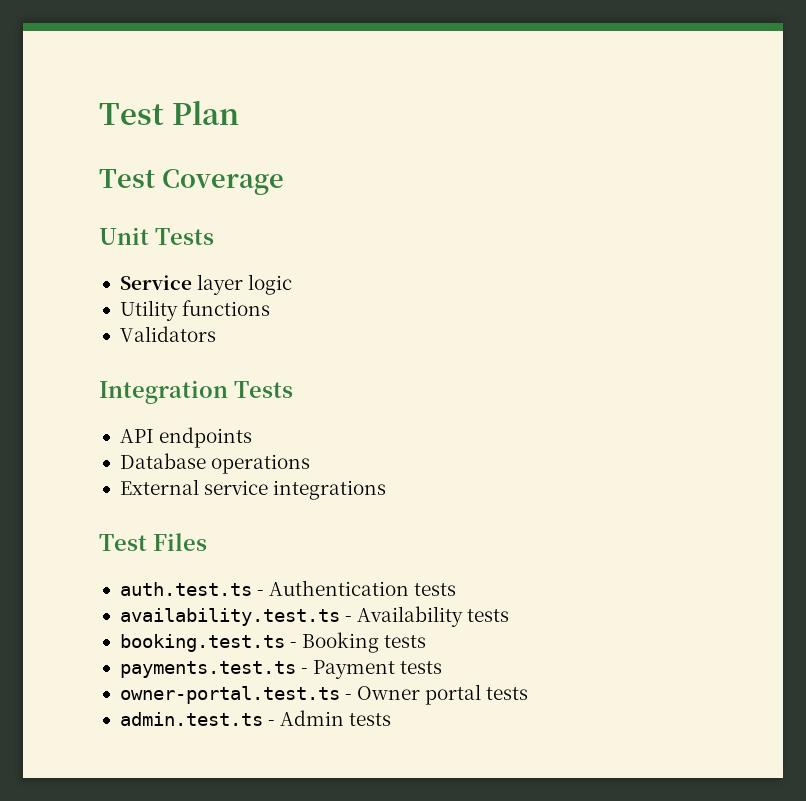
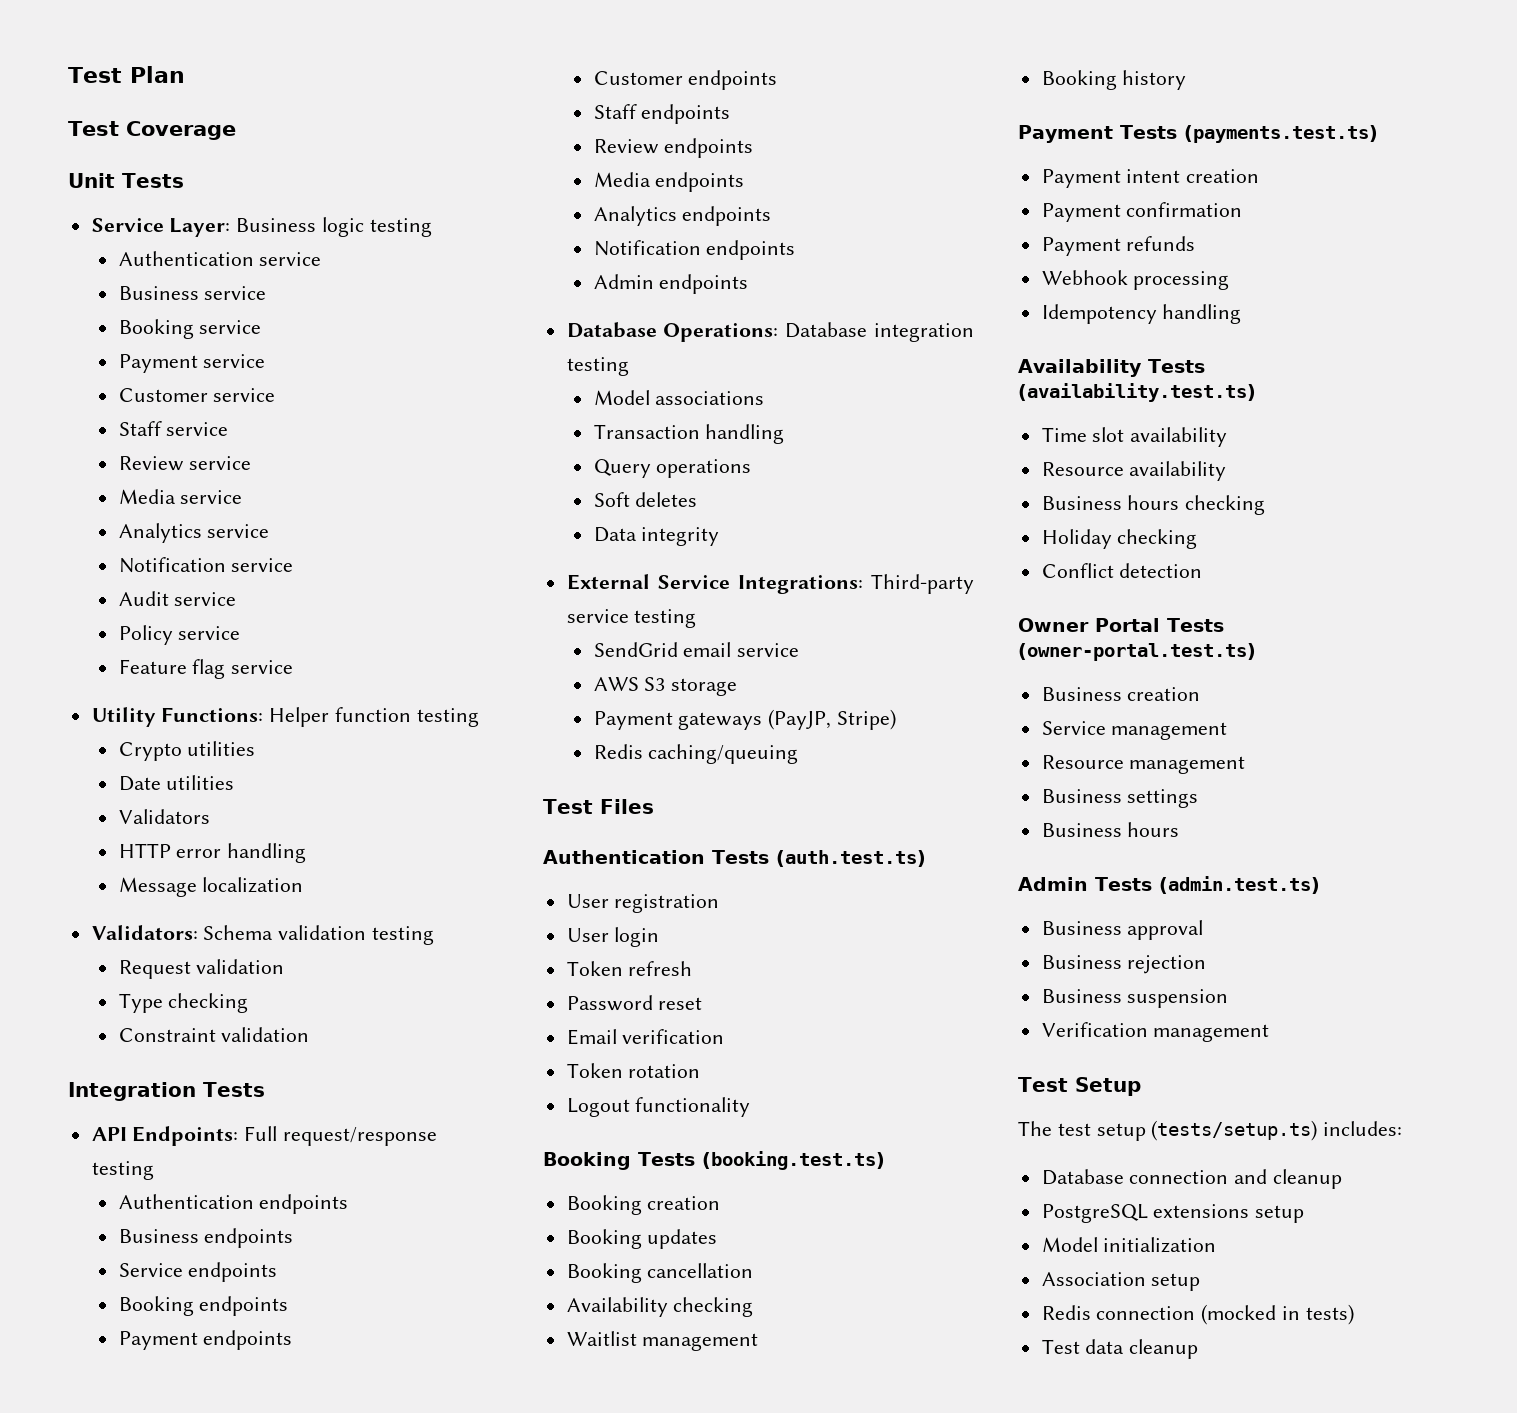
[197,274,244,295] layer -> [169,218,317,237] Layer: Business
[119,300,271,321] [119,326,216,342] [99,380,293,404] [119,427,253,448] [119,453,311,474] [119,479,387,500] [99,533,207,551] [119,580,457,596] [119,606,510,627] [119,632,427,653] [119,660,443,679] [119,684,529,705] [119,710,392,726] // Utility functions // Validators // Integration Tests // API endpoints // Database operations // External service integrations // Test Files // auth.test.ts - Authentication tests // availability.test.ts - Availability tests // booking.test.ts - Booking tests // payments.test.ts - Payment tests // owner-portal.test.ts - Owner portal tests // admin.test.ts - Admin tests -> [369,218,432,237] [118,251,322,266] [118,286,267,300] [118,319,262,339] [118,354,266,373] [118,388,276,402] [118,421,229,436] [118,456,252,471] [118,489,243,504] [118,523,270,543] [118,557,294,573] [118,591,237,606] [118,625,241,645] [118,659,294,679] [91,707,479,727] [118,741,256,761] [118,775,235,791] [118,809,210,824] [118,843,307,863] [118,877,304,897] [91,925,435,945] [118,959,285,979] [118,993,249,1013] [118,1027,310,1042] [68,1082,265,1101] [91,1126,438,1146] [91,1161,154,1180] [118,1194,349,1214] [118,1228,294,1248] [118,1262,278,1282] [118,1296,289,1316] [118,1330,293,1350] [593,70,778,90] [593,104,731,124] [593,138,754,158] [593,172,745,192] [593,206,772,226] [593,240,796,260] [593,274,749,294] [566,322,974,342] [566,357,629,376] [593,390,765,405] [593,424,785,444] [593,459,752,478] [593,492,698,507] [593,527,720,546] [566,574,974,594] [566,609,697,628] [593,642,800,657] [593,677,738,696] [593,709,897,730] [593,744,799,764] [543,799,654,814] [543,850,926,867] [566,894,720,913] [566,927,660,947] [566,961,693,976] [566,995,703,1011] [566,1029,725,1045] [566,1063,701,1078] [566,1097,751,1117] [543,1151,885,1170] [566,1195,721,1215] [566,1229,718,1249] [566,1263,754,1283] [566,1297,754,1317] [566,1331,759,1351] [1041,70,1187,90] [1018,125,1378,143] [1041,169,1260,188] [1041,202,1243,222] [1041,236,1196,256] [1041,270,1230,290] [1041,304,1242,324] [1018,359,1205,377] [1018,383,1256,402] [1041,427,1228,447] [1041,461,1227,481] [1041,495,1266,515] [1041,529,1198,549] [1041,563,1203,578] [1018,618,1224,632] [1018,643,1256,661] [1041,687,1201,701] [1041,721,1228,740] [1041,755,1246,774] [1041,789,1199,808] [1041,822,1180,837] [1018,876,1320,894] [1041,920,1204,940] [1041,955,1207,974] [1041,989,1229,1008] [1041,1022,1270,1042] [1018,1077,1141,1096] [1018,1120,1403,1141] [1041,1169,1343,1189] [1041,1204,1305,1223] [1041,1237,1217,1253] [1041,1272,1201,1291] [1041,1304,1354,1325] [1041,1339,1199,1359] testing // Authentication service // Business service // Booking service // Payment service // Customer service // Staff service // Review service // Media service // Analytics service // Notification service // Audit service // Policy service // Feature flag service // Utility Functions: Helper function testing // Crypto utilities // Date utilities // Validators // HTTP error handling // Message localization // Validators: Schema validation testing // Request validation // Type checking // Constraint validation // Integration Tests // API Endpoints: Full request/response testing // Authentication endpoints // Business endpoints // Service endpoints // Booking endpoints // Payment endpoints // Customer endpoints // Staff endpoints // Review endpoints // Media endpoints // Analytics endpoints // Notification endpoints // Admin endpoints // Database Operations: Database integration testing // Model associations // Transaction handling // Query operations // Soft deletes // Data integrity // External Service Integrations: Third-party service testing // SendGrid email service // AWS S3 storage // Payment gateways (PayJP, Stripe) // Redis caching/queuing // Test Files // Authentication Tests (auth.test.ts) // User registration // User login // Token refresh // Password reset // Email verification // Token rotation // Logout functionality // Booking Tests (booking.test.ts) // Booking creation // Booking updates // Booking cancellation // Availability checking // Waitlist management // Booking history // Payment Tests (payments.test.ts) // Payment intent creation // Payment confirmation // Payment refunds // Webhook processing // Idempotency handling // Availability Tests (availability.test.ts) // Time slot availability // Resource availability // Business hours checking // Holiday checking // Conflict detection // Owner Portal Tests (owner-portal.test.ts) // Business creation // Service management // Resource management // Business settings // Business hours // Admin Tests (admin.test.ts) // Business approval // Business rejection // Business suspension // Verification management // Test Setup // The test setup (tests/setup.ts) includes: // Database connection and cleanup // PostgreSQL extensions setup // Model initialization // Association setup // Redis connection (mocked in tests) // Test data cleanup

